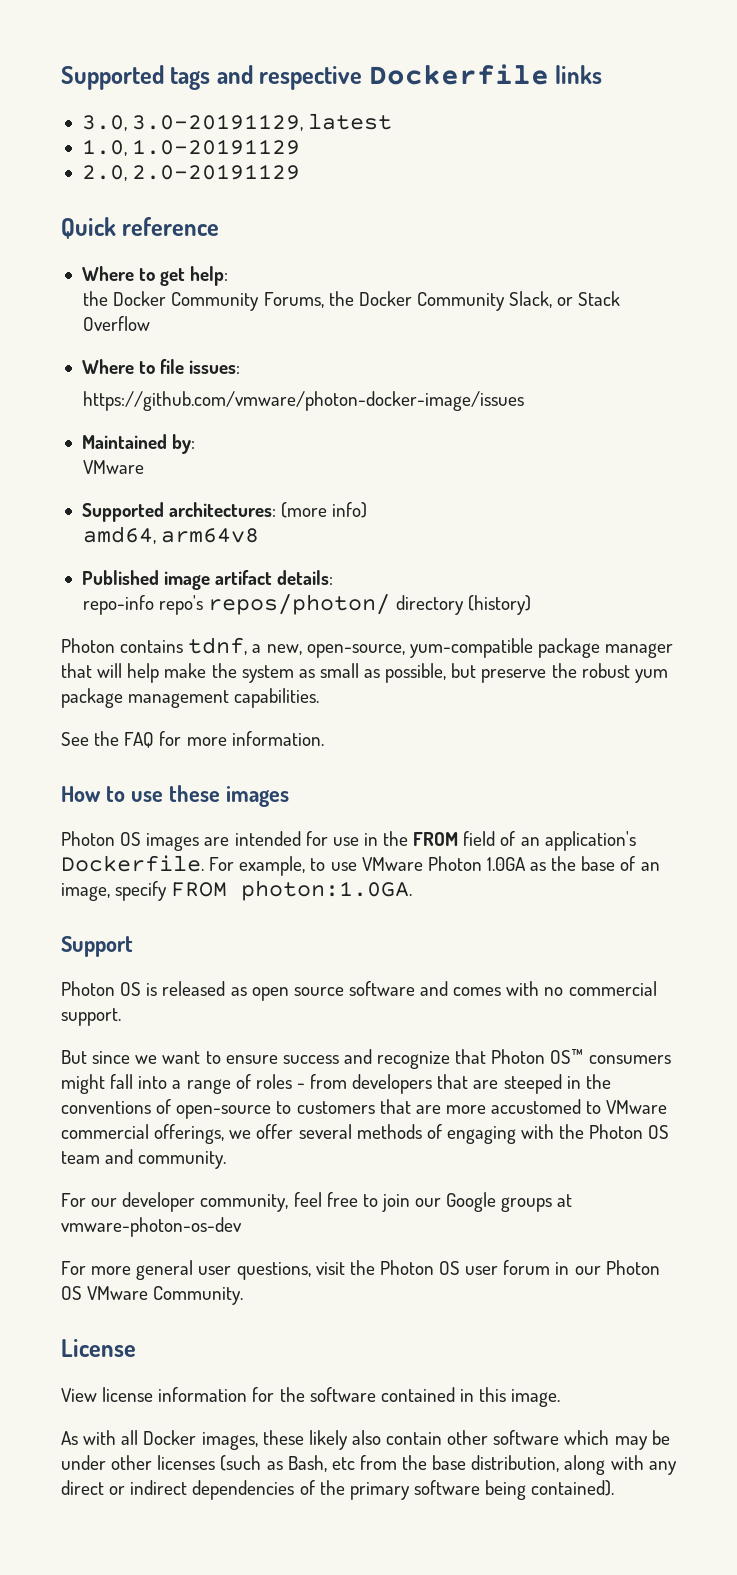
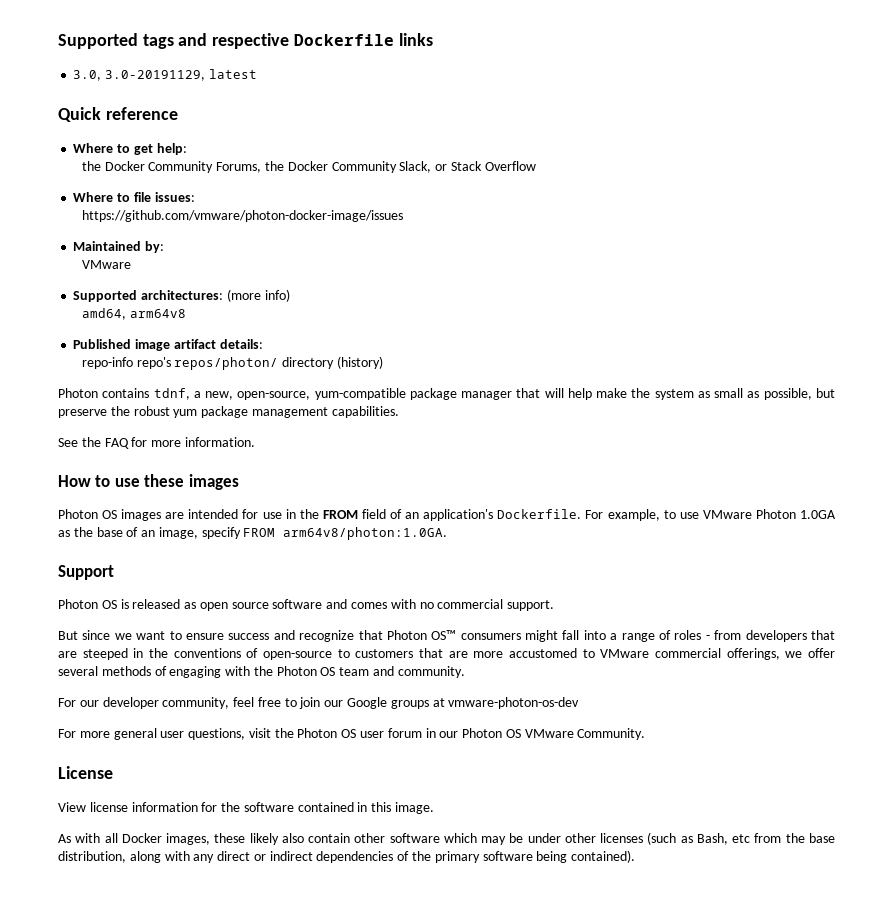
[81,139,301,156] [81,164,301,181] // 1.0, 1.0-20191129 // 2.0, 2.0-20191129 -> (257, 74) none
[241,880,413,901] photon:1.0GA. -> [283,527,448,540] arm64v8/photon:1.0GA.

